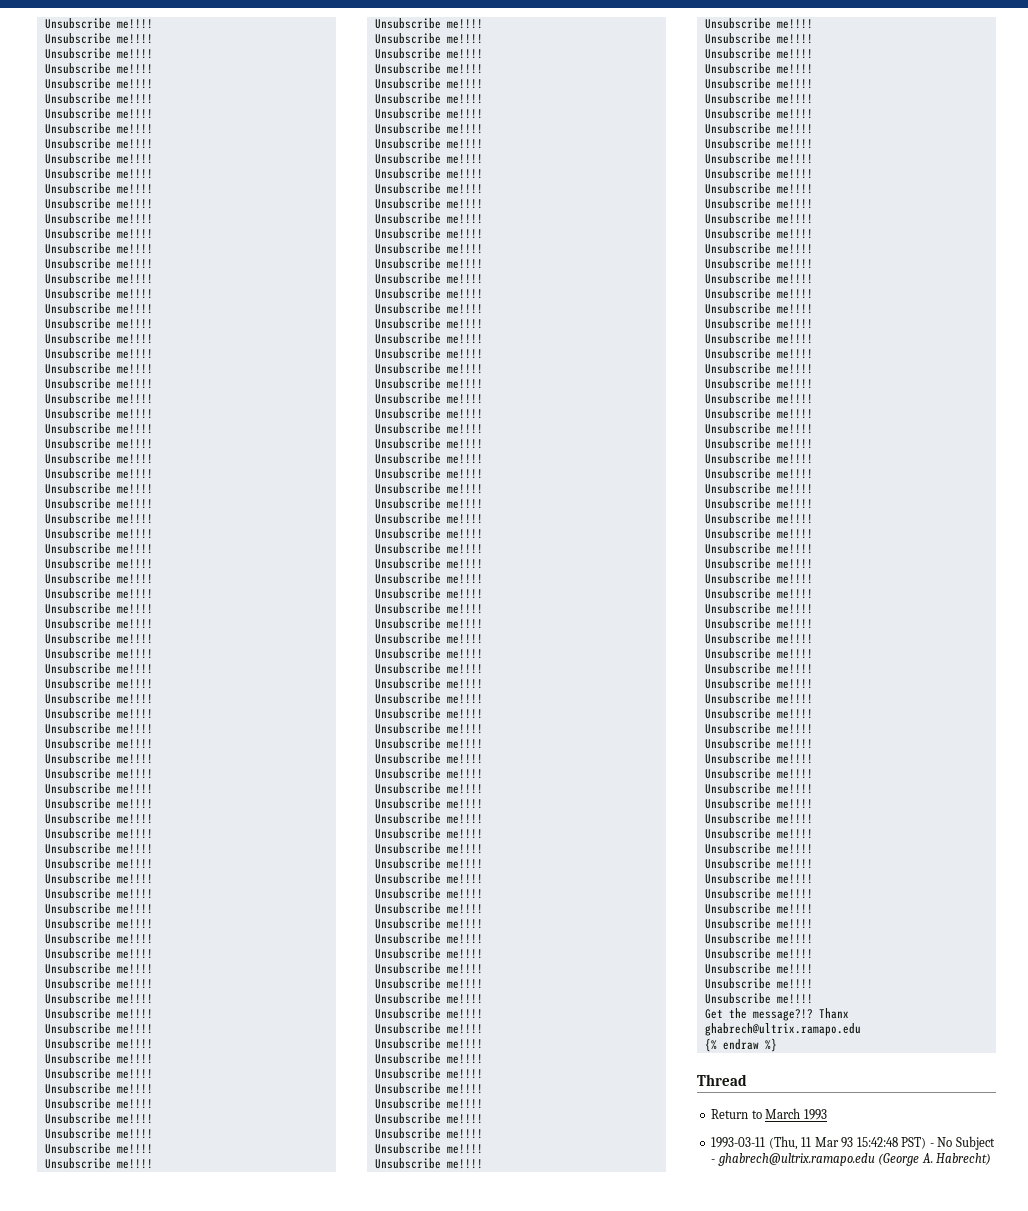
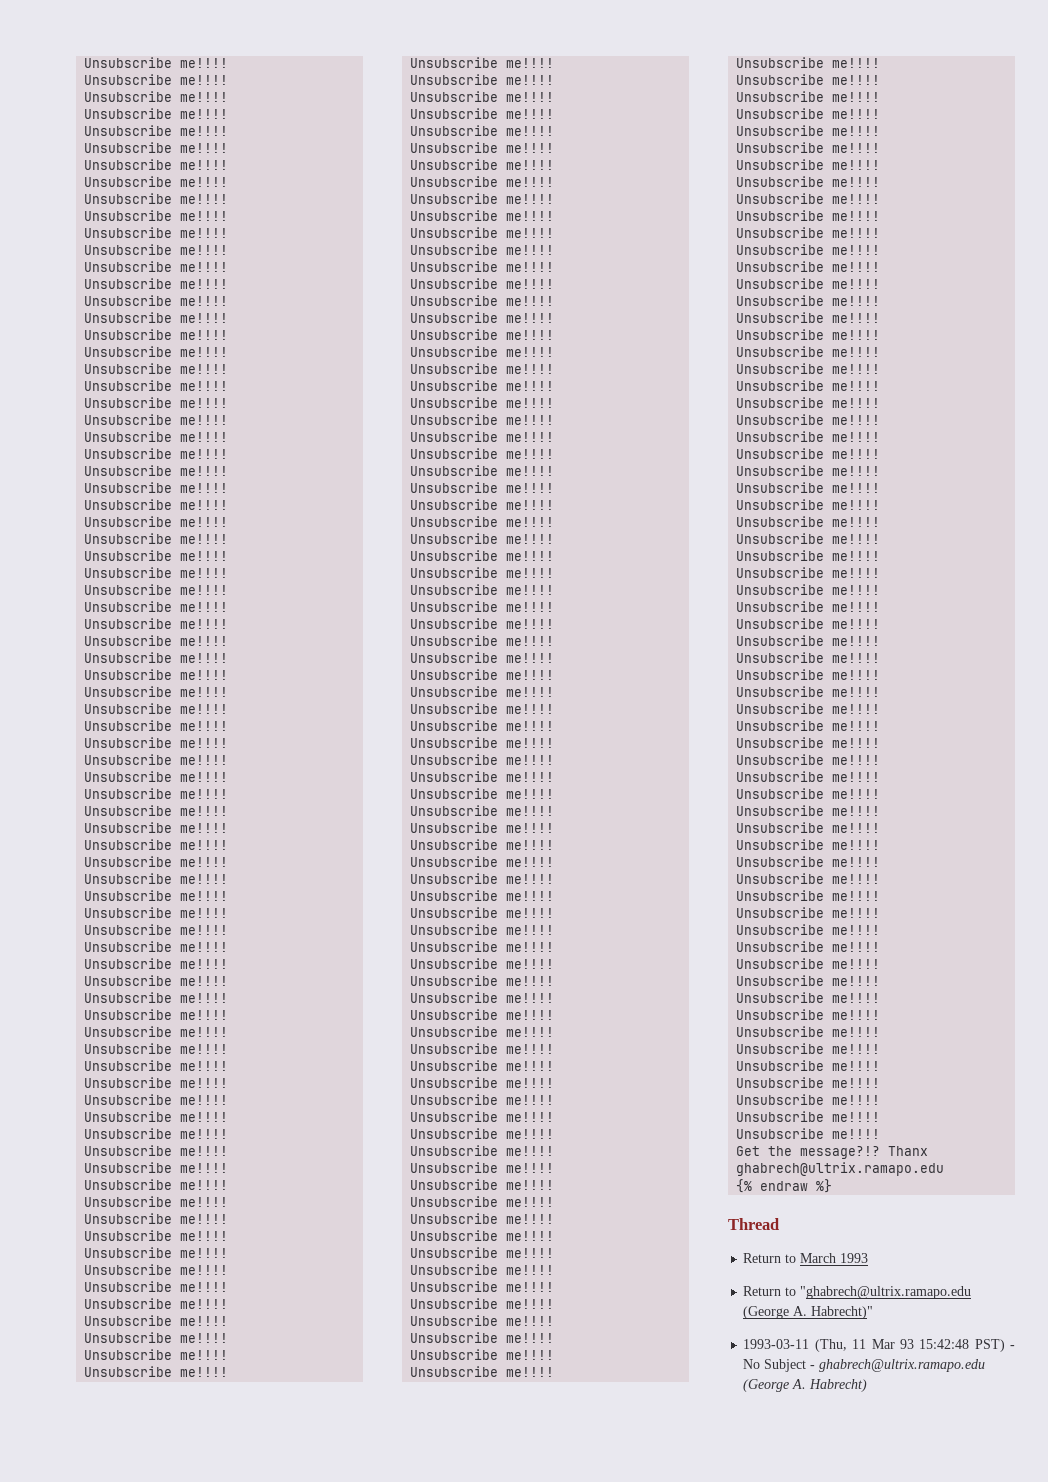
(827, 1114) none -> [743,1286,972,1299] [743,1306,874,1319] // Return to "ghabrech@ultrix.ramapo.edu (George A. Habrecht)"

